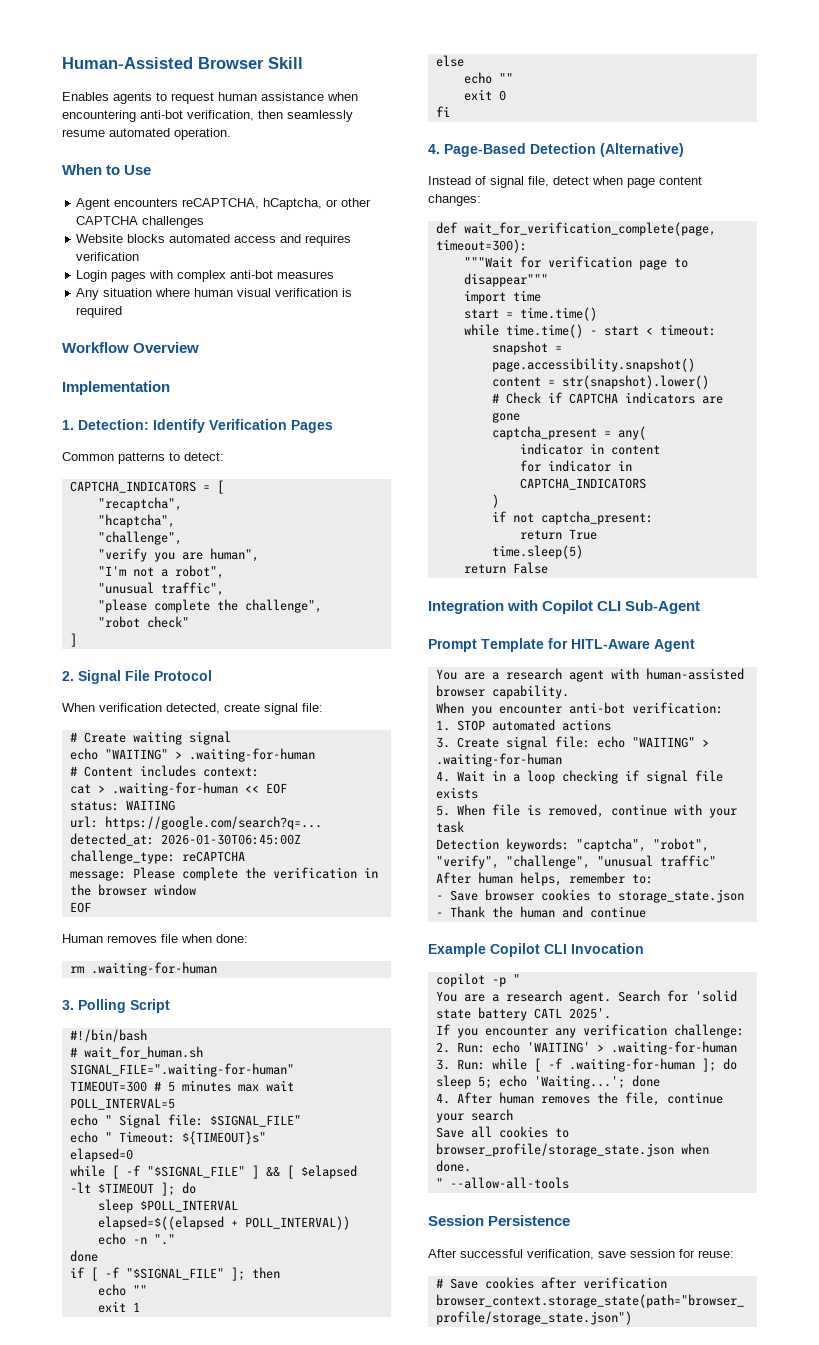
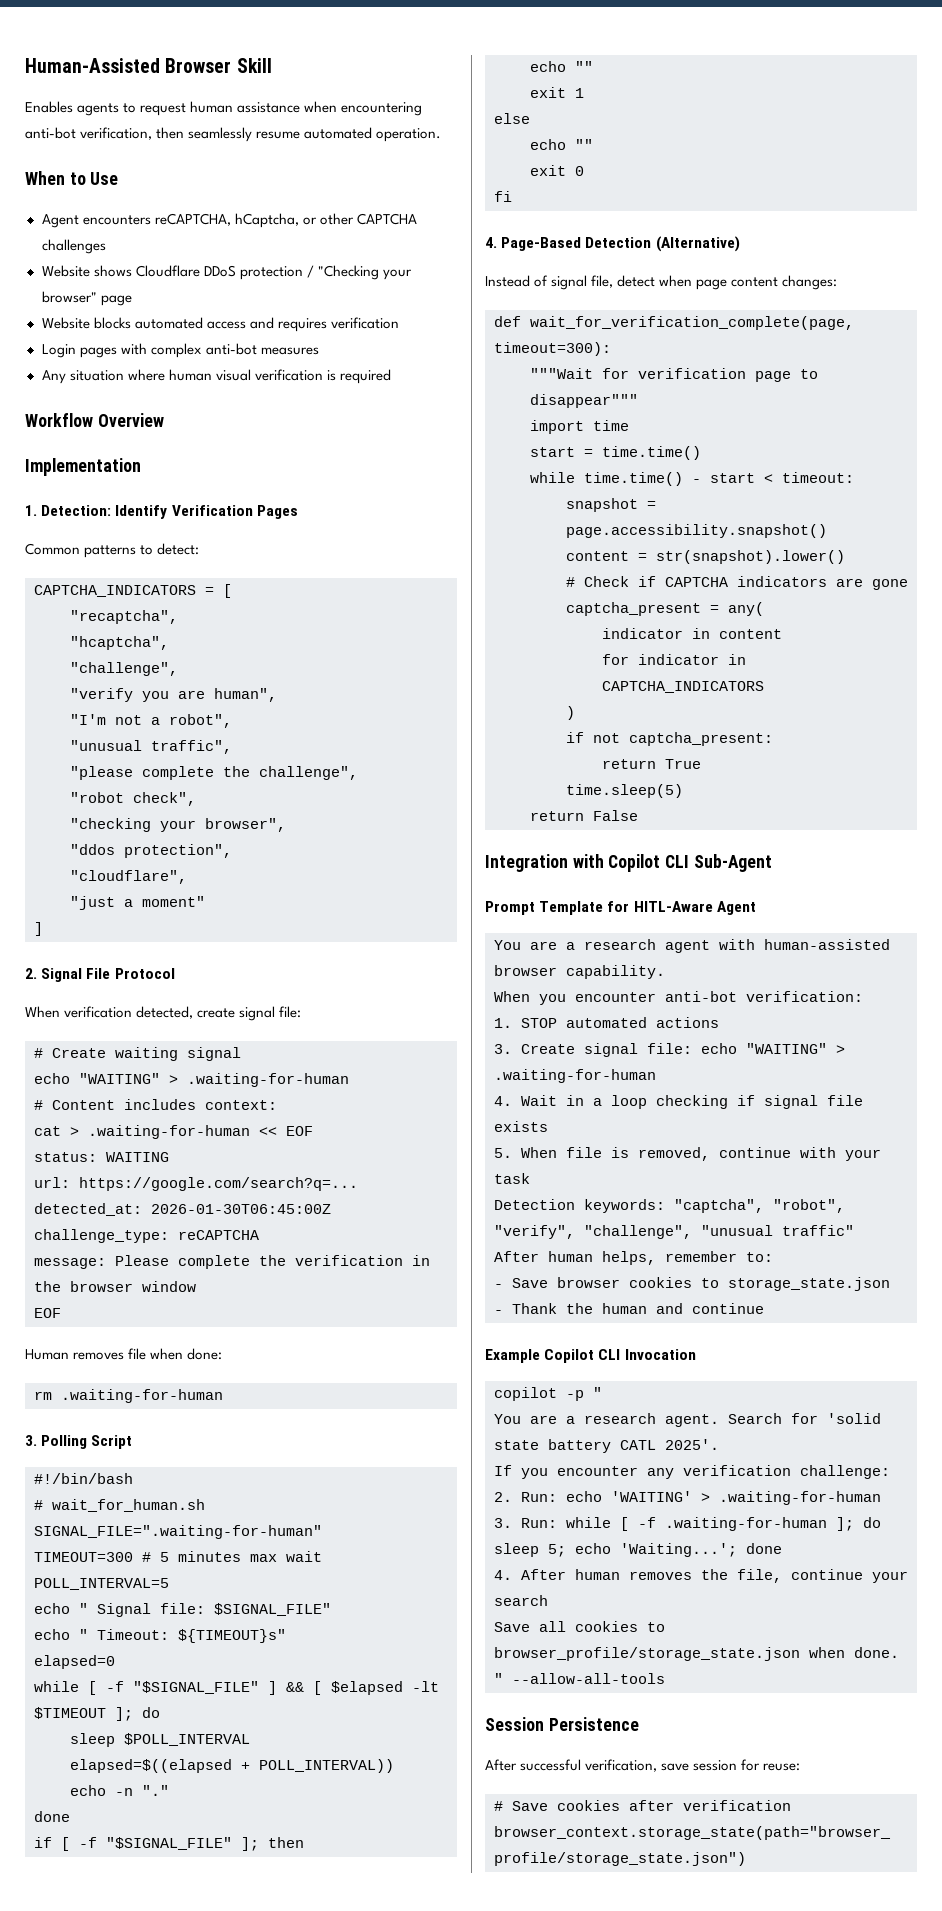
(205, 222) none -> [41,265,412,280] [41,291,132,306] // Website shows Cloudflare DDoS protection / "Checking your browser" page
[146,616,189,628] check" -> [133,792,196,806] [70,818,286,832] [70,844,232,858] [70,870,187,884] [70,896,205,910] check", // "checking your browser", // "ddos protection", // "cloudflare", // "just a moment"

